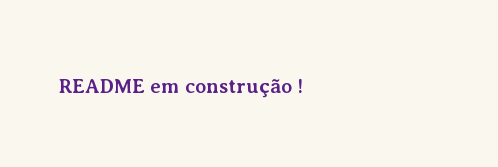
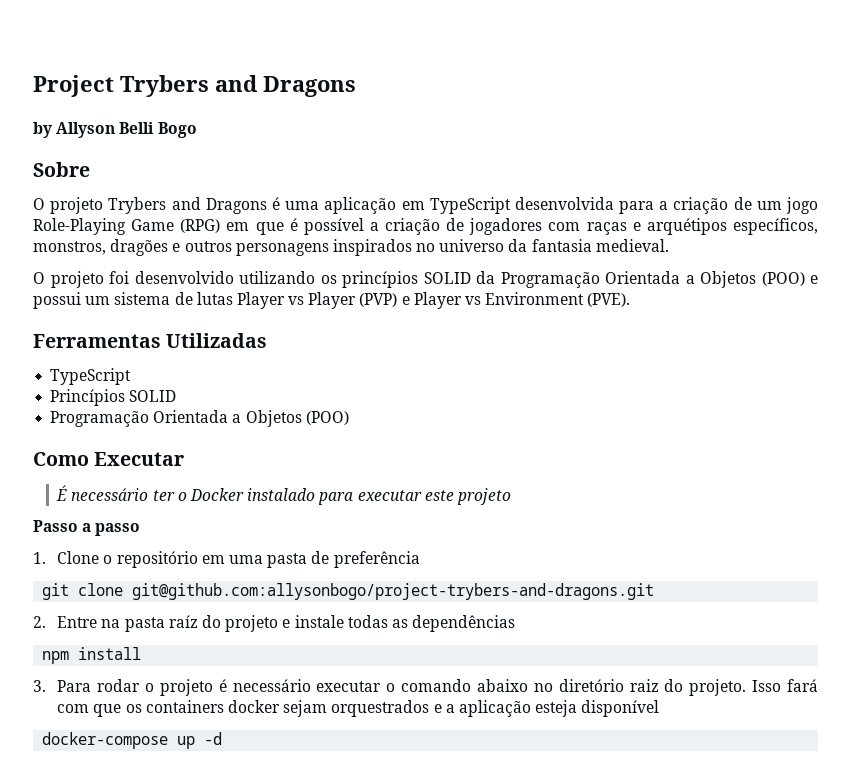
[59,79,304,98] README em construção ! -> [33,75,356,97] [33,122,197,138] [33,162,90,177] [33,197,818,214] [33,218,818,235] [33,239,669,256] [33,271,818,288] [33,292,631,309] [33,333,268,348] [50,368,132,385] [50,389,177,406] [50,410,349,427] [33,452,185,466] [56,485,511,505] [33,520,141,536] [33,551,420,568] [42,583,655,600] [33,615,516,632] [42,647,142,664] [33,679,818,696] [57,700,660,717] [42,732,223,749] Project Trybers and Dragons // by Allyson Belli Bogo // Sobre // O projeto Trybers and Dragons é uma aplicação em TypeScript desenvolvida para a criação de um jogo Role-Playing Game (RPG) em que é possível a criação de jogadores com raças e arquétipos específicos, monstros, dragões e outros personagens inspirados no universo da fantasia medieval. // O projeto foi desenvolvido utilizando os princípios SOLID da Programação Orientada a Objetos (POO) e possui um sistema de lutas Player vs Player (PVP) e Player vs Environment (PVE). // Ferramentas Utilizadas // TypeScript // Princípios SOLID // Programação Orientada a Objetos (POO) // Como Executar // É necessário ter o Docker instalado para executar este projeto // Passo a passo // 1. Clone o repositório em uma pasta de preferência // git clone git@github.com:allysonbogo/project-trybers-and-dragons.git // 2. Entre na pasta raíz do projeto e instale todas as dependências // npm install // 3. Para rodar o projeto é necessário executar o comando abaixo no diretório raiz do projeto. Isso fará com que os containers docker sejam orquestrados e a aplicação esteja disponível // docker-compose up -d

